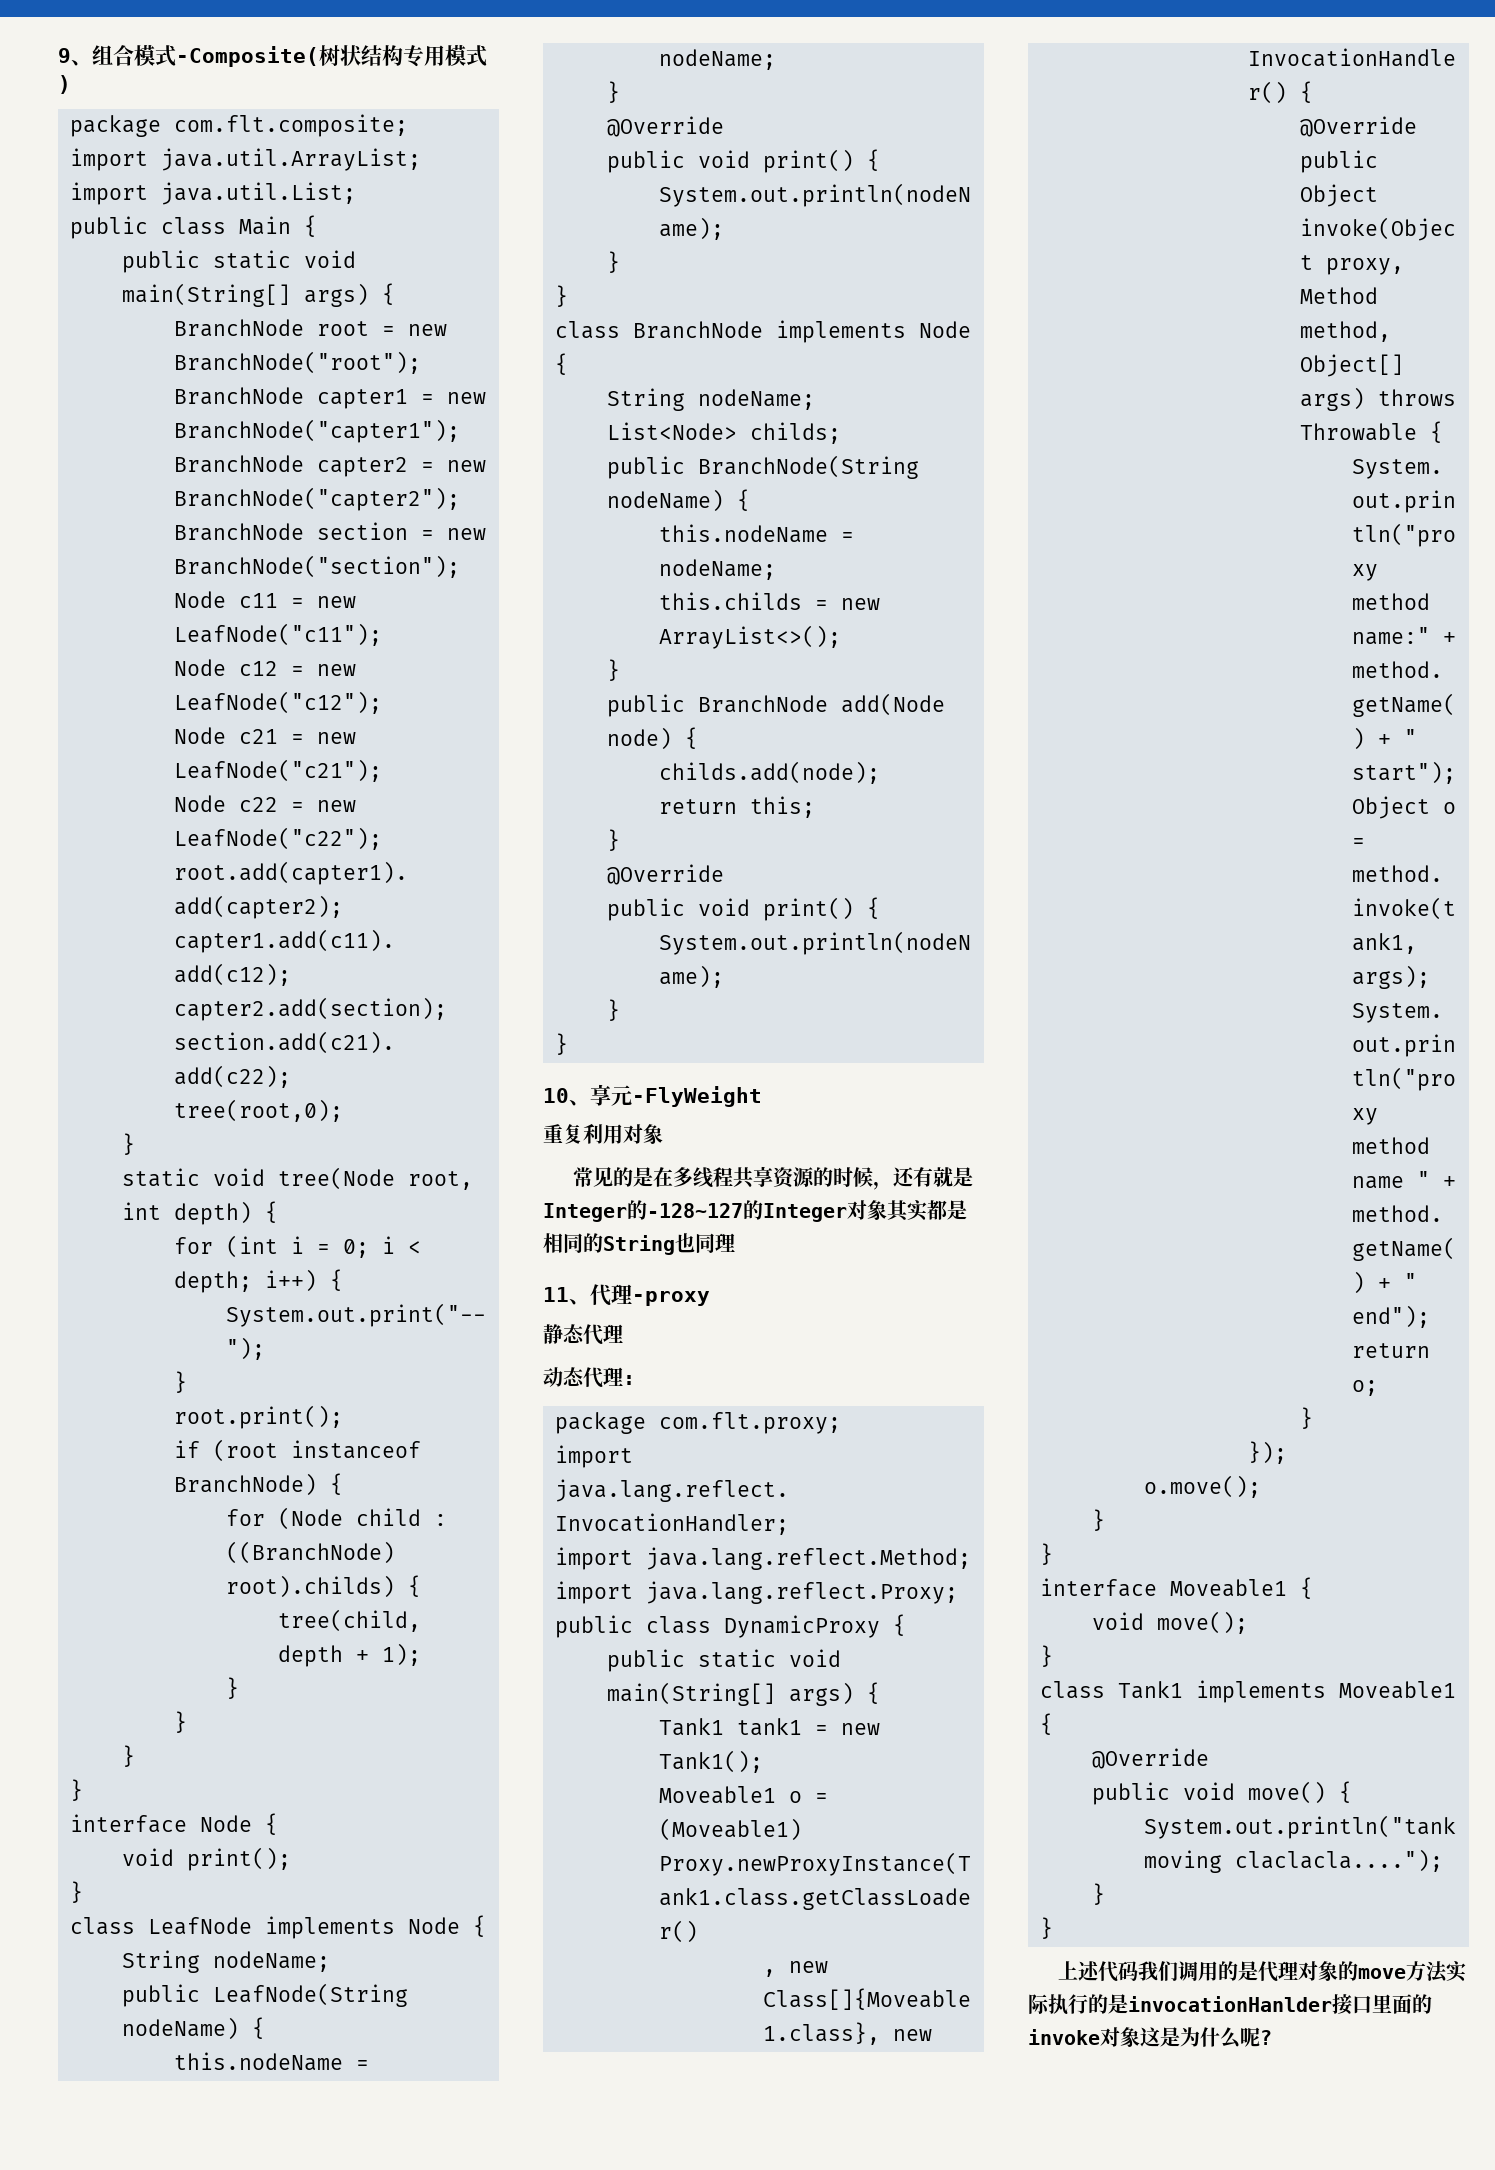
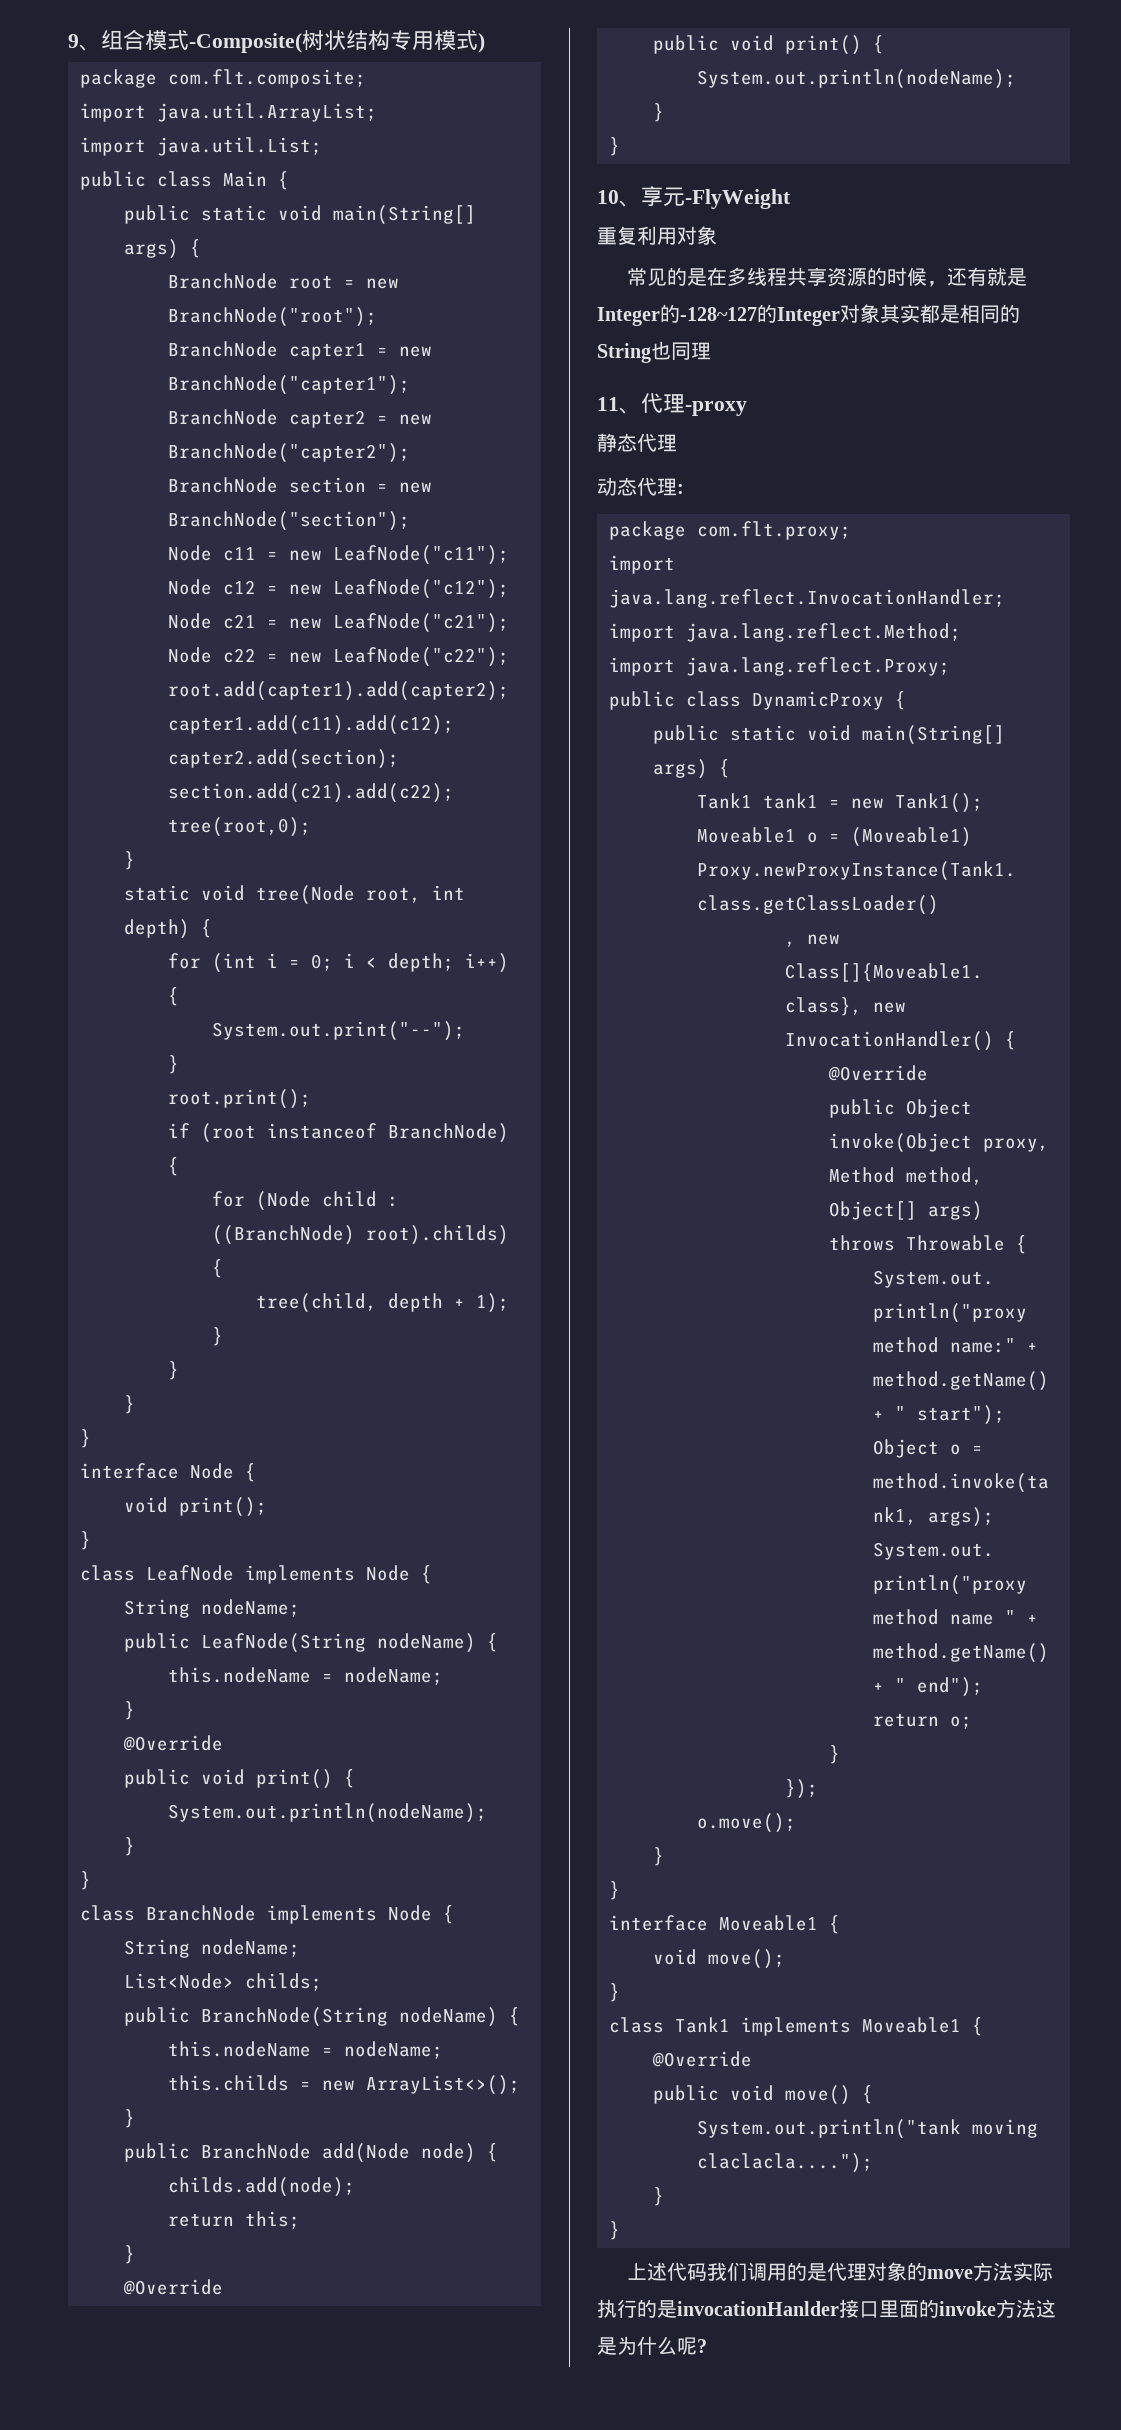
[1100,2027,1140,2047] 对象 -> [996,2299,1036,2318] 方法

